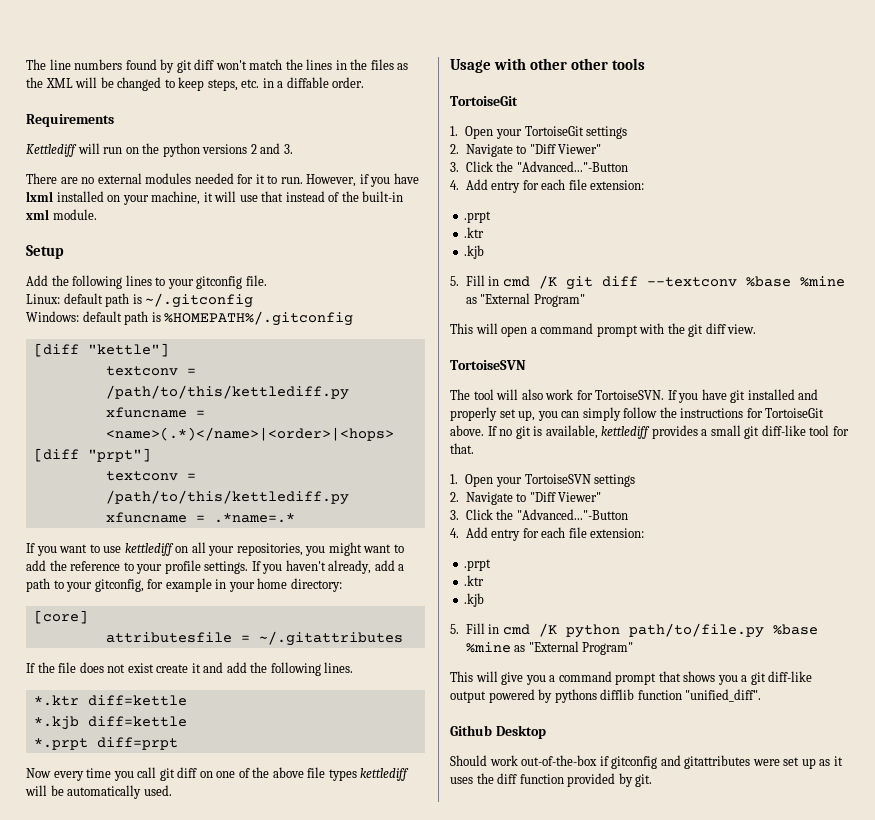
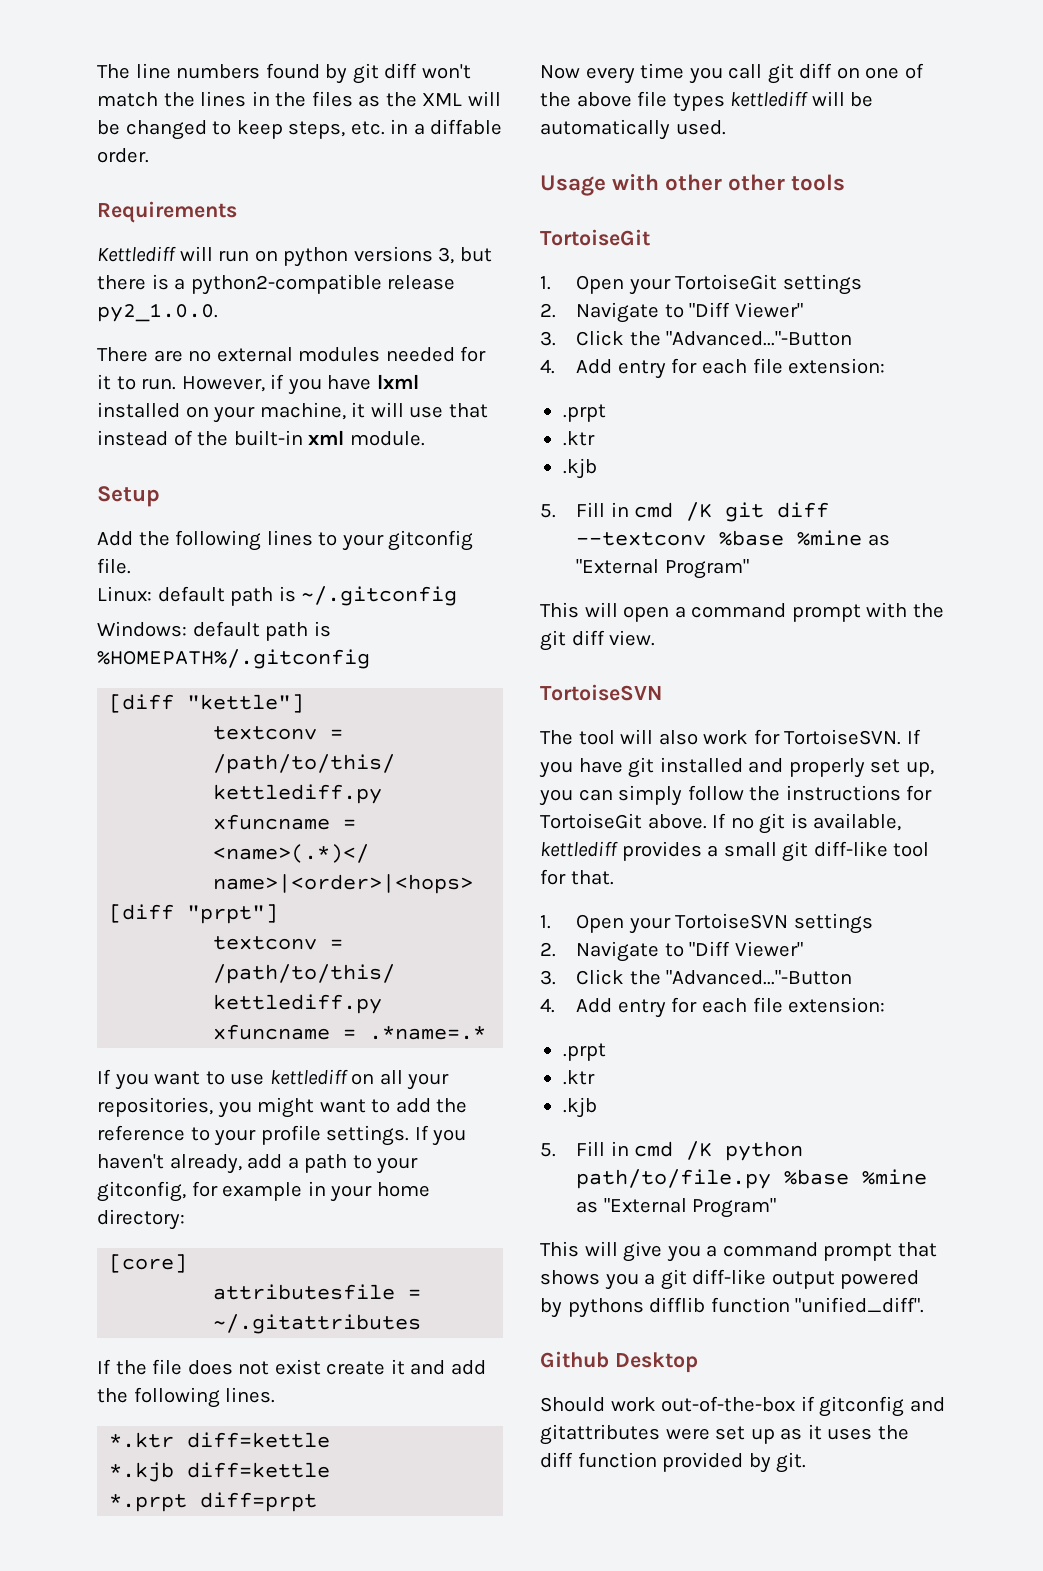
[142,143,160,154] the -> (278, 256) none
[250,143,293,154] 2 and 3. -> [438,247,492,264] [97,274,456,295] [97,303,218,322] 3, but there is a python2-compatible release py2_1.0.0.

